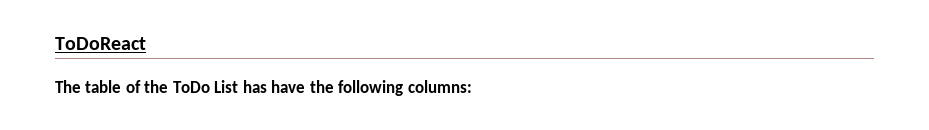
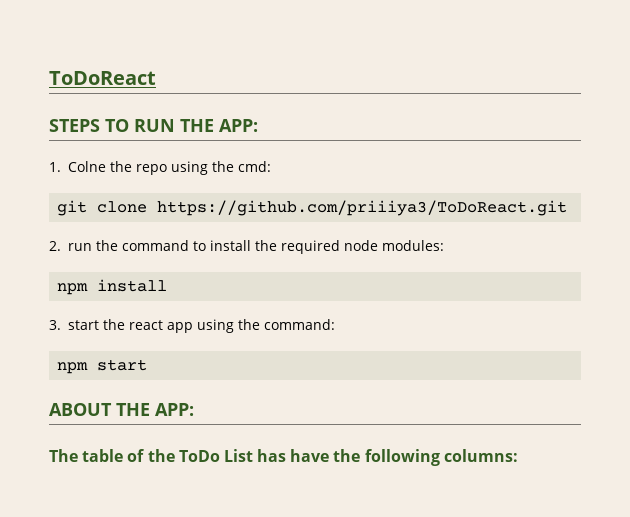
(146, 43) none -> [49,119,258,132] [49,161,271,175] [57,200,568,216] [49,240,444,254] [57,279,168,295] [49,319,335,333] [57,359,148,374] [49,403,194,416] // STEPS TO RUN THE APP: // 1. Colne the repo using the cmd: // git clone https://github.com/priiiya3/ToDoReact.git // 2. run the command to install the required node modules: // npm install // 3. start the react app using the command: // npm start // ABOUT THE APP:

